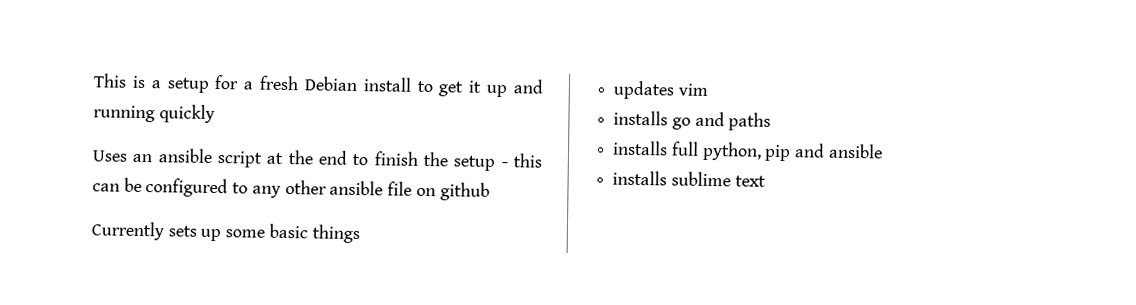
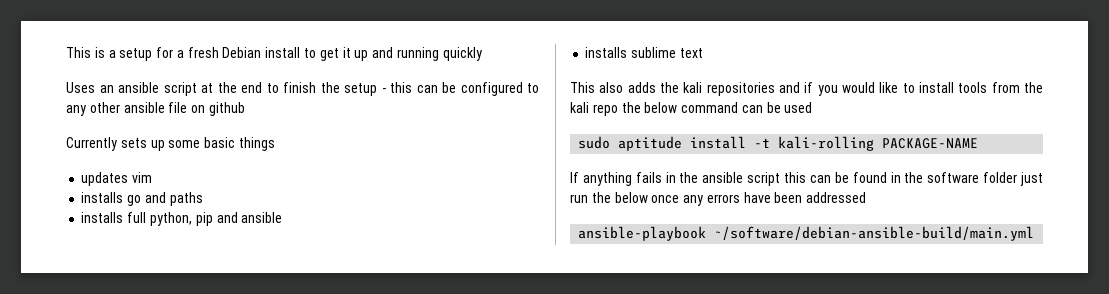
(766, 181) none -> [570,82,1043,96] [570,102,813,116] [578,136,979,151] [570,172,1043,186] [570,192,867,206] [578,226,1035,241] // This also adds the kali repositories and if you would like to install tools from the kali repo the below command can be used // sudo aptitude install -t kali-rolling PACKAGE-NAME // If anything fails in the ansible script this can be found in the software folder just run the below once any errors have been addressed // ansible-playbook ~/software/debian-ansible-build/main.yml

